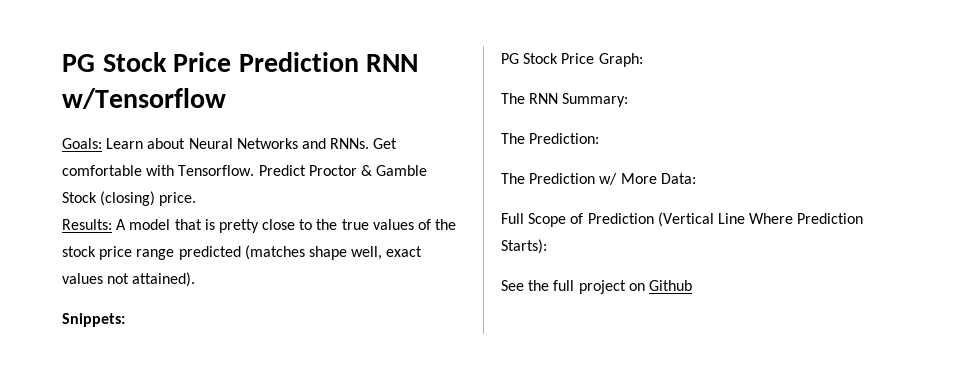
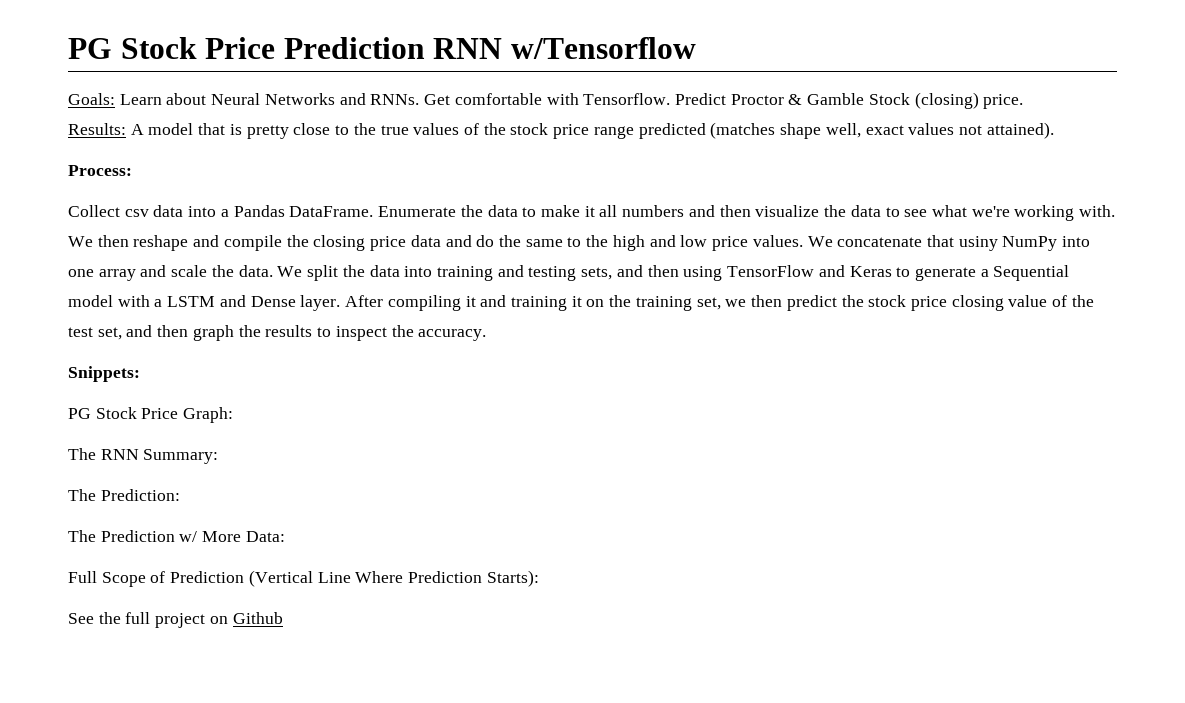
(196, 279) none -> [68,165,132,176] [68,205,1116,221] [68,235,1091,251] [68,265,1070,281] [68,295,1094,311] [68,325,487,341] // Process: // Collect csv data into a Pandas DataFrame. Enumerate the data to make it all numbers and then visualize the data to see what we're working with. We then reshape and compile the closing price data and do the same to the high and low price values. We concatenate that usiny NumPy into one array and scale the data. We split the data into training and testing sets, and then using TensorFlow and Keras to generate a Sequential model with a LSTM and Dense layer. After compiling it and training it on the training set, we then predict the stock price closing value of the test set, and then graph the results to inspect the accuracy.

